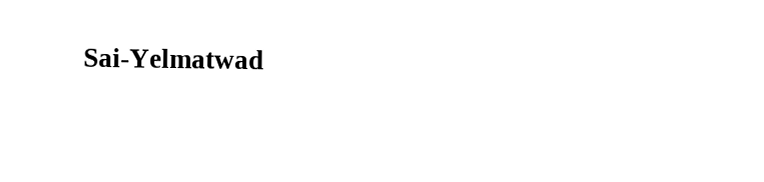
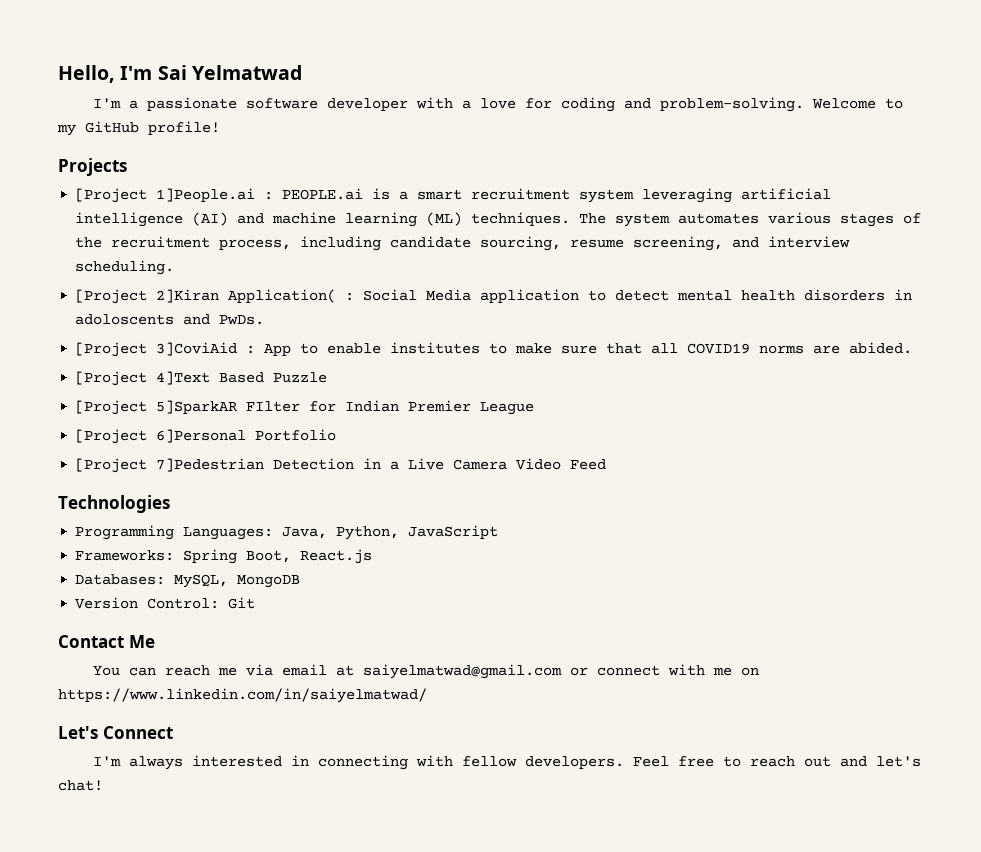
[83,47,264,70] Sai-Yelmatwad -> [58,65,302,83] [93,97,904,112] [57,121,220,136] [58,158,127,176] [75,188,832,203] [75,212,922,227] [75,236,851,251] [75,260,175,275] [75,289,913,304] [75,314,265,325] [75,342,913,357] [75,371,328,386] [75,400,535,415] [75,429,337,444] [75,458,607,473] [58,495,170,513] [75,525,499,540] [75,549,373,564] [75,574,301,588] [75,597,256,609] [58,635,155,648] [93,664,760,679] [58,688,427,703] [58,726,173,739] [93,755,922,770] [58,780,103,791] Hello, I'm Sai Yelmatwad // I'm a passionate software developer with a love for coding and problem-solving. Welcome to my GitHub profile! // Projects // [Project 1]People.ai : PEOPLE.ai is a smart recruitment system leveraging artificial intelligence (AI) and machine learning (ML) techniques. The system automates various stages of the recruitment process, including candidate sourcing, resume screening, and interview scheduling. // [Project 2]Kiran Application( : Social Media application to detect mental health disorders in adoloscents and PwDs. // [Project 3]CoviAid : App to enable institutes to make sure that all COVID19 norms are abided. // [Project 4]Text Based Puzzle // [Project 5]SparkAR FIlter for Indian Premier League // [Project 6]Personal Portfolio // [Project 7]Pedestrian Detection in a Live Camera Video Feed // Technologies // Programming Languages: Java, Python, JavaScript // Frameworks: Spring Boot, React.js // Databases: MySQL, MongoDB // Version Control: Git // Contact Me // You can reach me via email at saiyelmatwad@gmail.com or connect with me on https://www.linkedin.com/in/saiyelmatwad/ // Let's Connect // I'm always interested in connecting with fellow developers. Feel free to reach out and let's chat!

